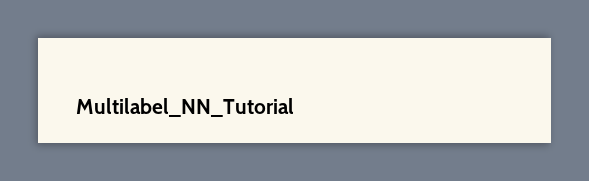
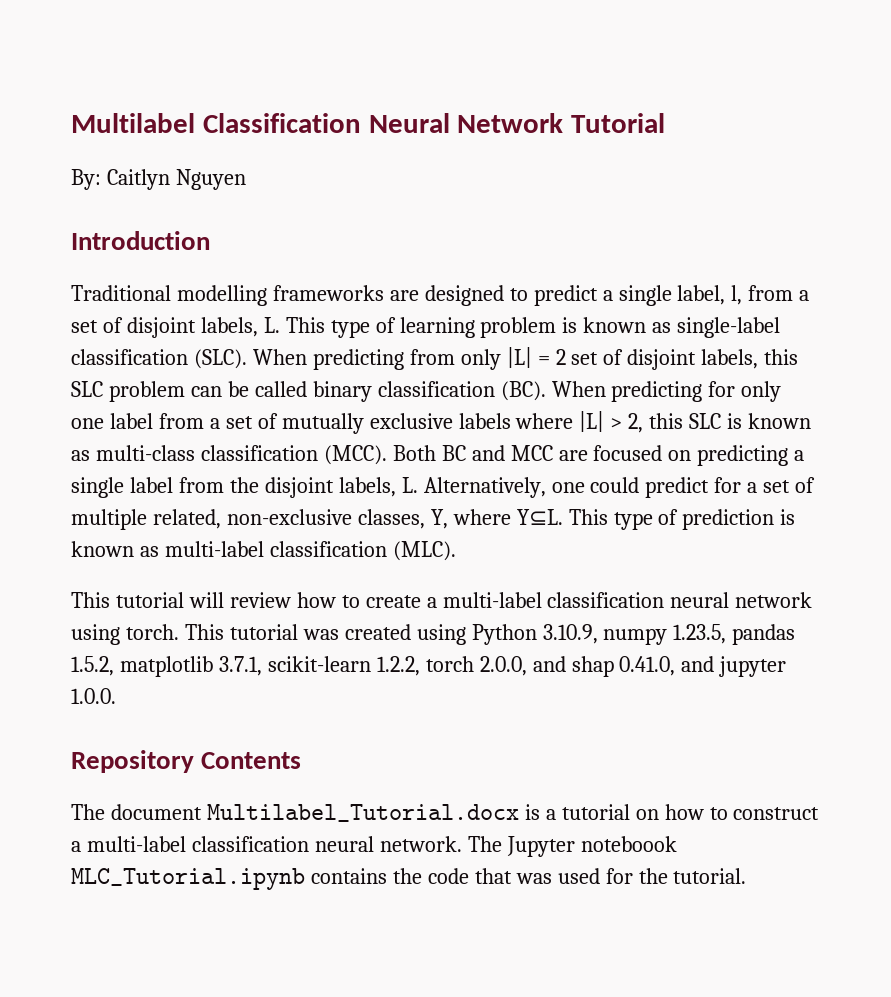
[76,98,294,117] Multilabel_NN_Tutorial -> [71,113,666,133] [71,169,246,190] [71,231,210,250] [71,285,810,306] [71,317,781,338] [71,347,799,370] [71,381,782,402] [71,411,812,434] [71,445,805,466] [71,477,816,498] [71,509,796,530] [71,541,456,561] [71,592,813,608] [71,624,796,645] [71,656,787,677] [71,688,116,704] [71,750,302,773] [71,804,820,822] [71,836,677,857] [71,868,747,890] Multilabel Classification Neural Network Tutorial // By: Caitlyn Nguyen // Introduction // Traditional modelling frameworks are designed to predict a single label, l, from a set of disjoint labels, L. This type of learning problem is known as single-label classification (SLC). When predicting from only |L| = 2 set of disjoint labels, this SLC problem can be called binary classification (BC). When predicting for only one label from a set of mutually exclusive labels where |L| > 2, this SLC is known as multi-class classification (MCC). Both BC and MCC are focused on predicting a single label from the disjoint labels, L. Alternatively, one could predict for a set of multiple related, non-exclusive classes, Y, where Y⊆L. This type of prediction is known as multi-label classification (MLC). // This tutorial will review how to create a multi-label classification neural network using torch. This tutorial was created using Python 3.10.9, numpy 1.23.5, pandas 1.5.2, matplotlib 3.7.1, scikit-learn 1.2.2, torch 2.0.0, and shap 0.41.0, and jupyter 1.0.0. // Repository Contents // The document Multilabel_Tutorial.docx is a tutorial on how to construct a multi-label classification neural network. The Jupyter noteboook MLC_Tutorial.ipynb contains the code that was used for the tutorial.

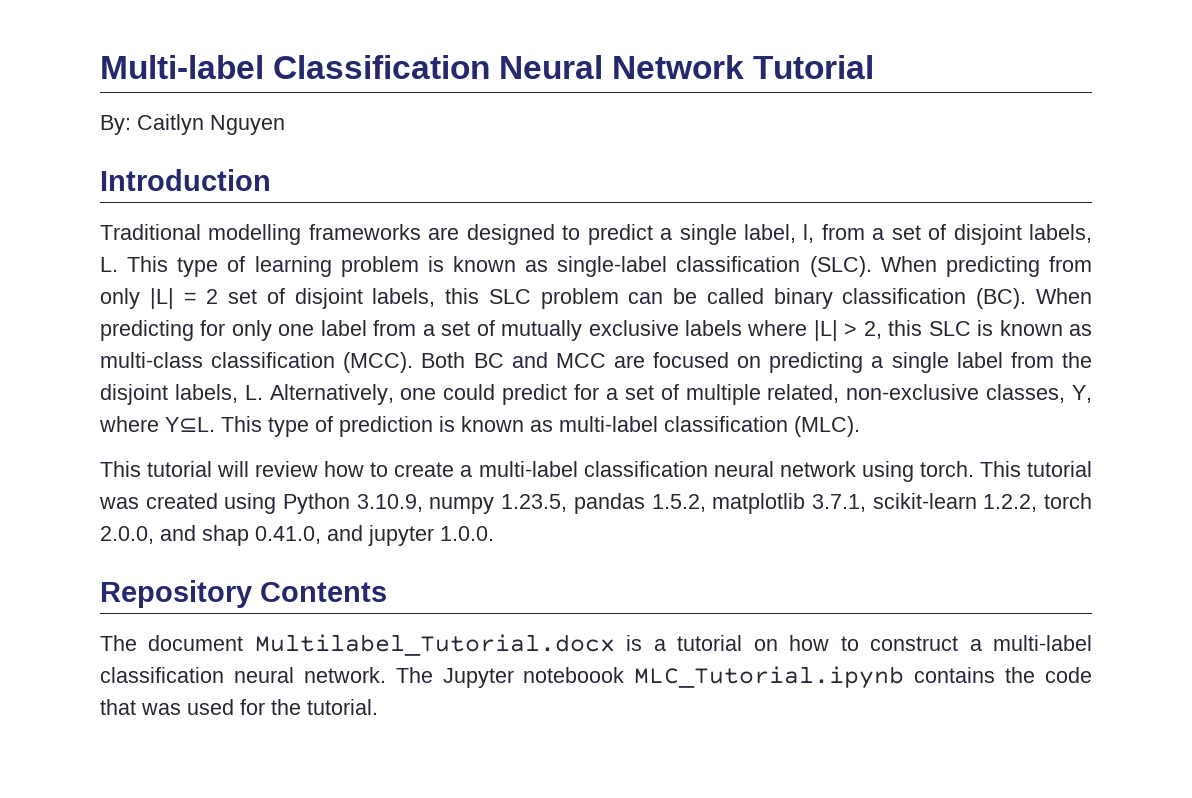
[71,113,195,133] Multilabel -> [100,55,264,79] Multi-label

